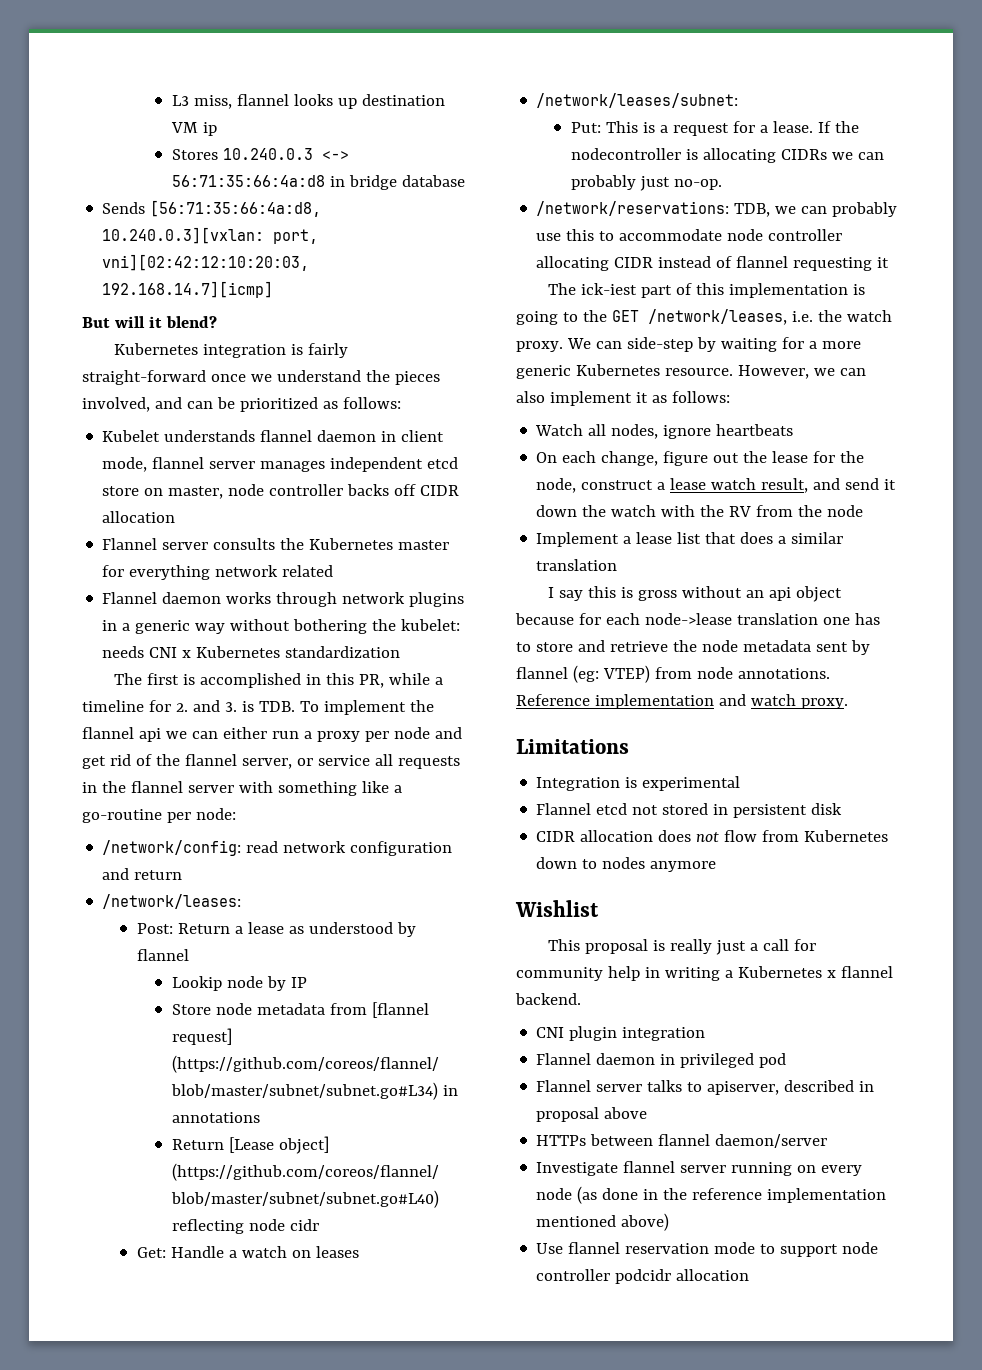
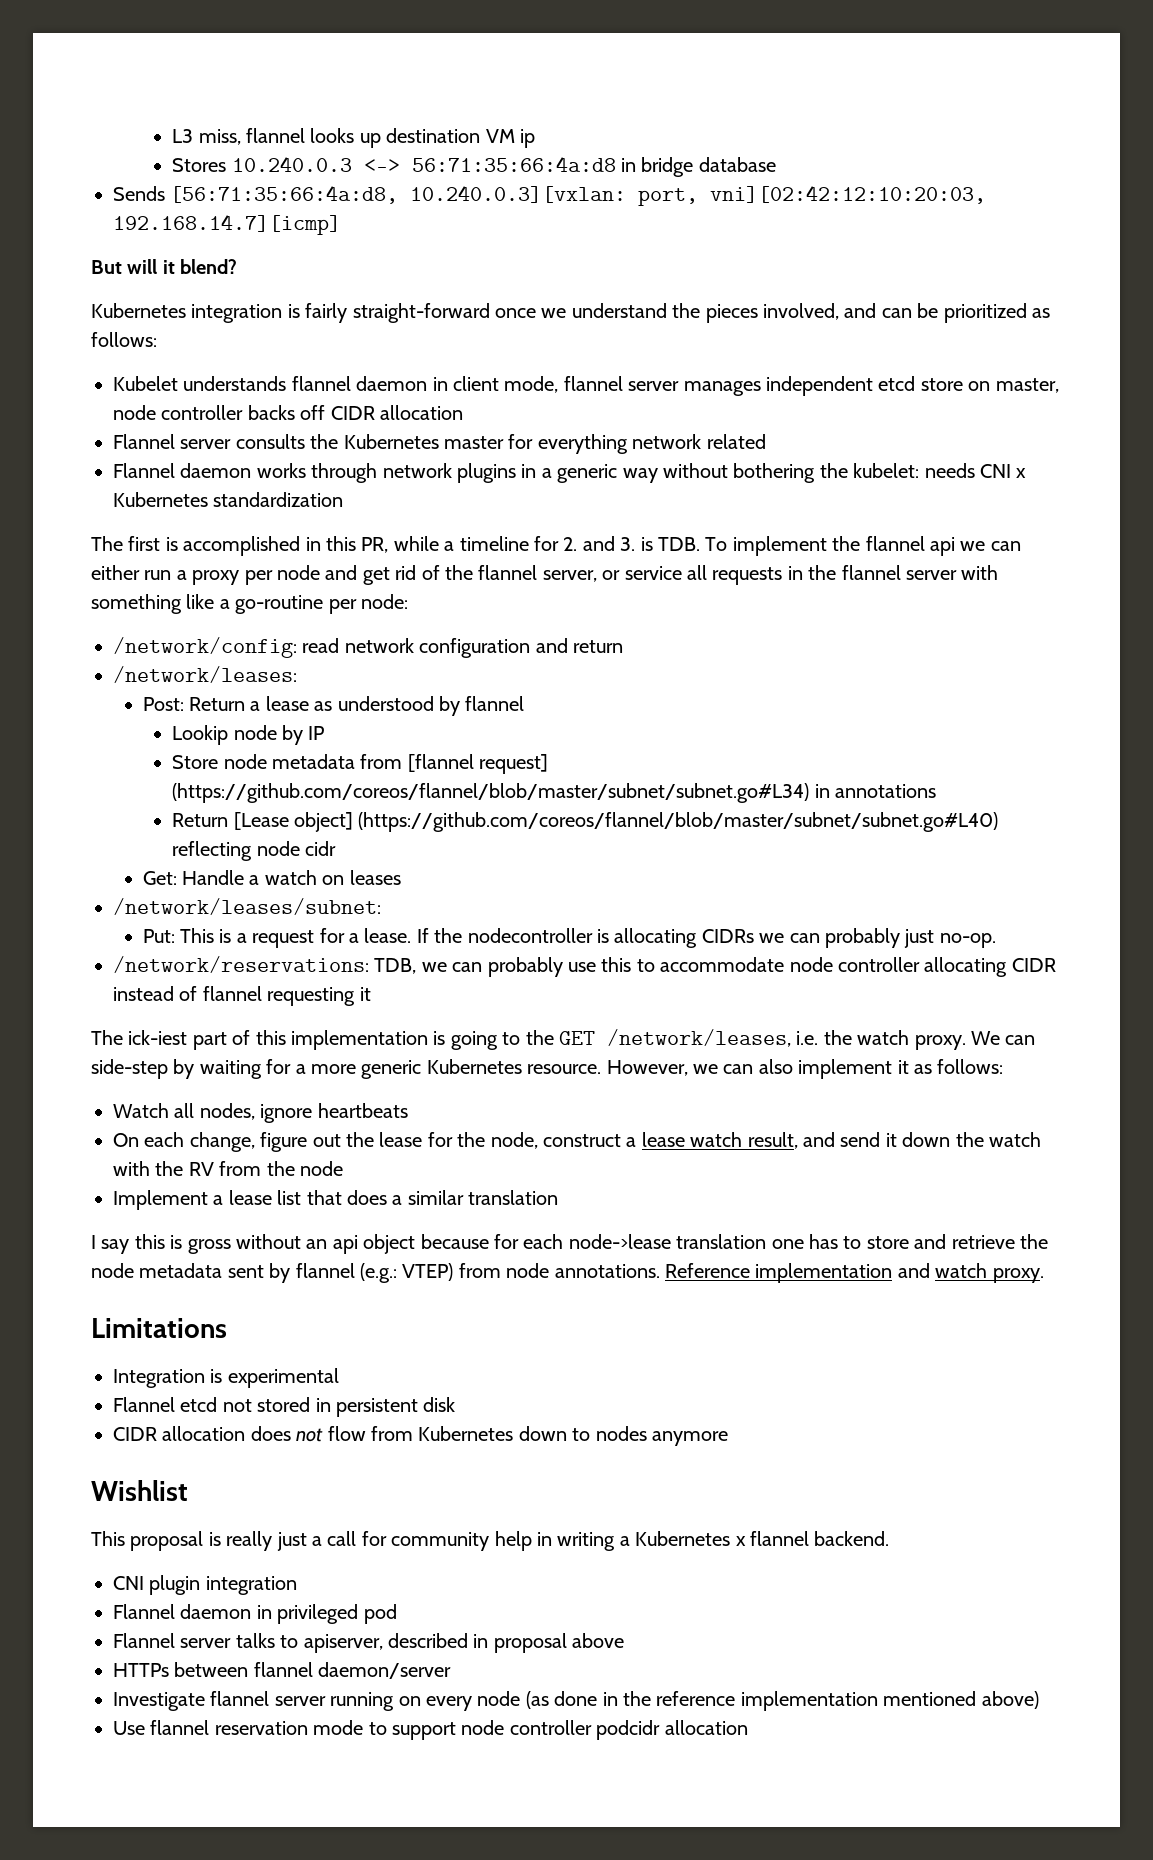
[572,665,599,683] (eg: -> [360,1263,397,1283] (e.g.:

